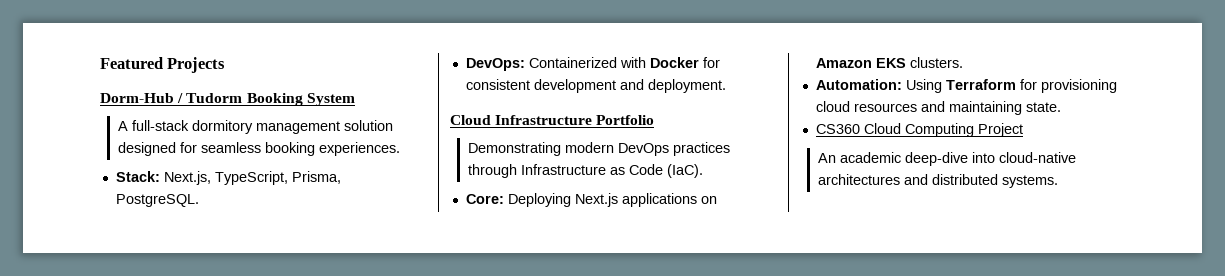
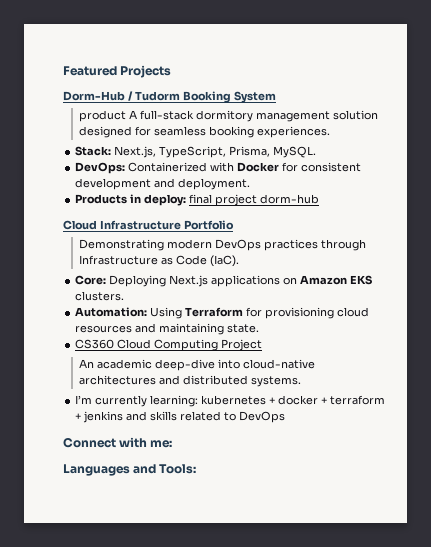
(355, 99) none -> [78,110,126,122] product
[115,194,199,207] PostgreSQL. -> [273,146,317,158] MySQL.
(726, 86) none -> [75,194,320,206] // Products in deploy: final project dorm-hub
(1058, 181) none -> [75,395,386,407] [75,411,286,423] [63,437,173,448] [63,464,197,476] // I’m currently learning: kubernetes + docker + terraform + jenkins and skills related to DevOps // Connect with me: // Languages and Tools:

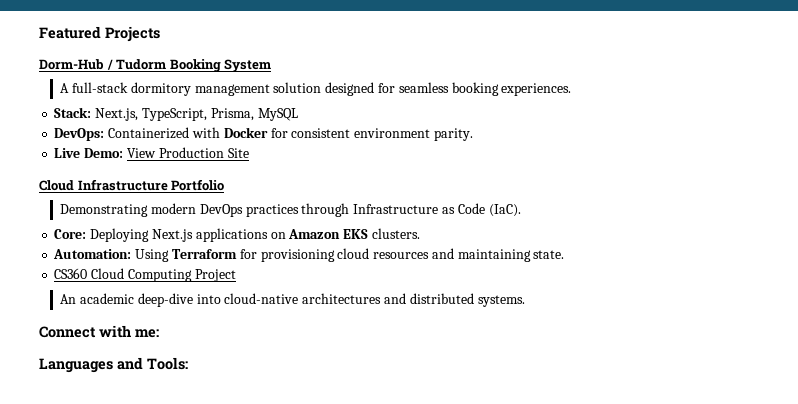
[78,110,126,122] product -> (272, 65) none
[273,146,317,158] MySQL. -> [257,108,298,121] MySQL
[75,178,251,190] [75,194,320,206] development and deployment. // Products in deploy: final project dorm-hub -> [354,128,473,141] [54,147,249,158] environment parity. // Live Demo: View Production Site
[75,395,386,407] [75,411,286,423] // I’m currently learning: kubernetes + docker + terraform + jenkins and skills related to DevOps -> (525, 301) none

